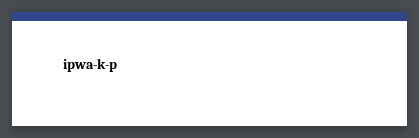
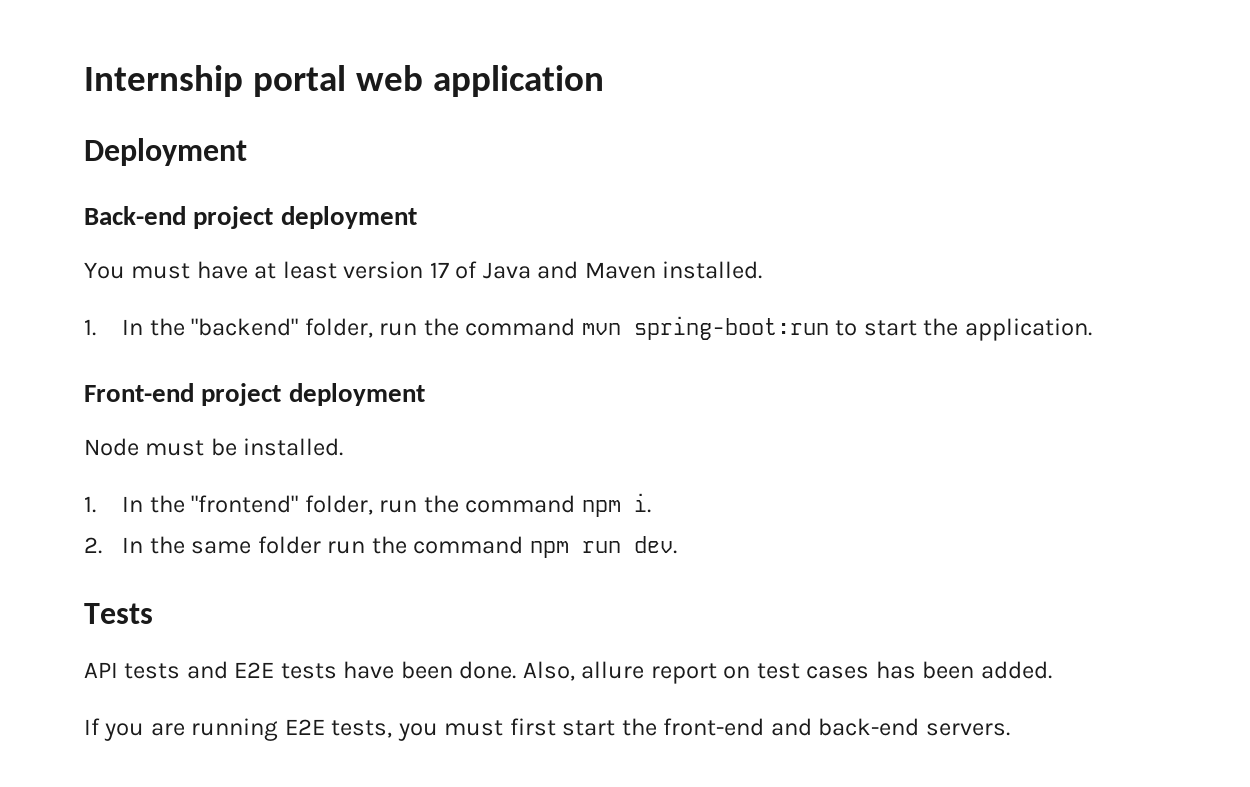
[63,58,117,72] ipwa-k-p -> [84,65,604,97] [84,138,247,166] [84,206,417,229] [84,261,763,279] [84,316,1092,341] [84,383,425,406] [84,438,344,456] [84,493,651,517] [84,536,677,558] [84,603,153,624] [84,661,1052,684] [84,718,1010,741] Internship portal web application // Deployment // Back-end project deployment // You must have at least version 17 of Java and Maven installed. // 1. In the "backend" folder, run the command mvn spring-boot:run to start the application. // Front-end project deployment // Node must be installed. // 1. In the "frontend" folder, run the command npm i. // 2. In the same folder run the command npm run dev. // Tests // API tests and E2E tests have been done. Also, allure report on test cases has been added. // If you are running E2E tests, you must first start the front-end and back-end servers.

